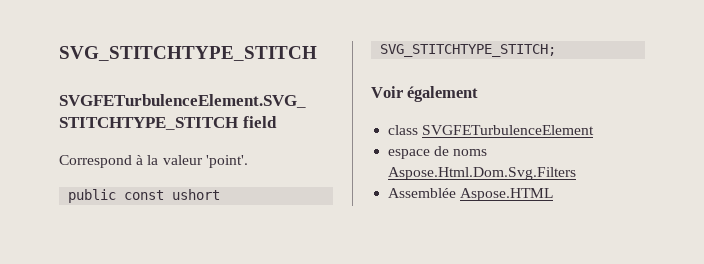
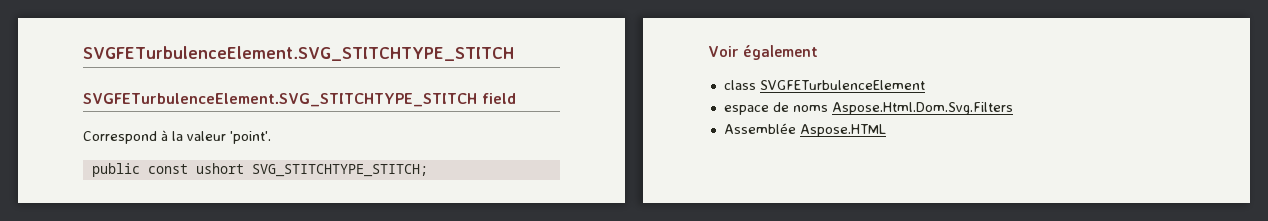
[59,46,317,61] SVG_STITCHTYPE_STITCH -> [83,46,514,61] SVGFETurbulenceElement.SVG_STITCHTYPE_STITCH

